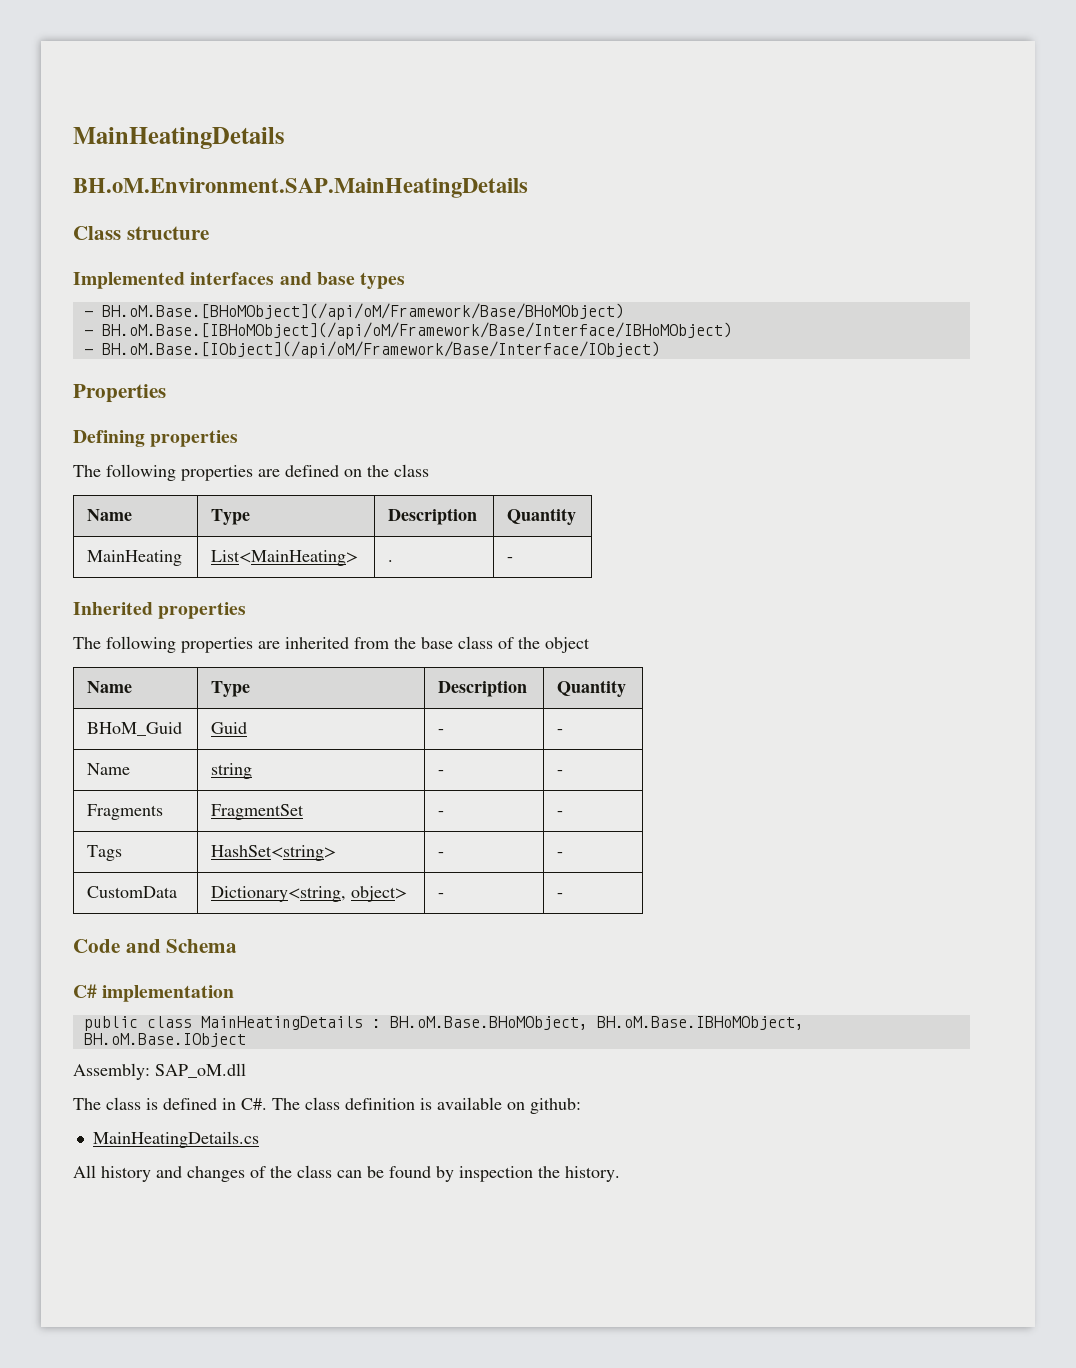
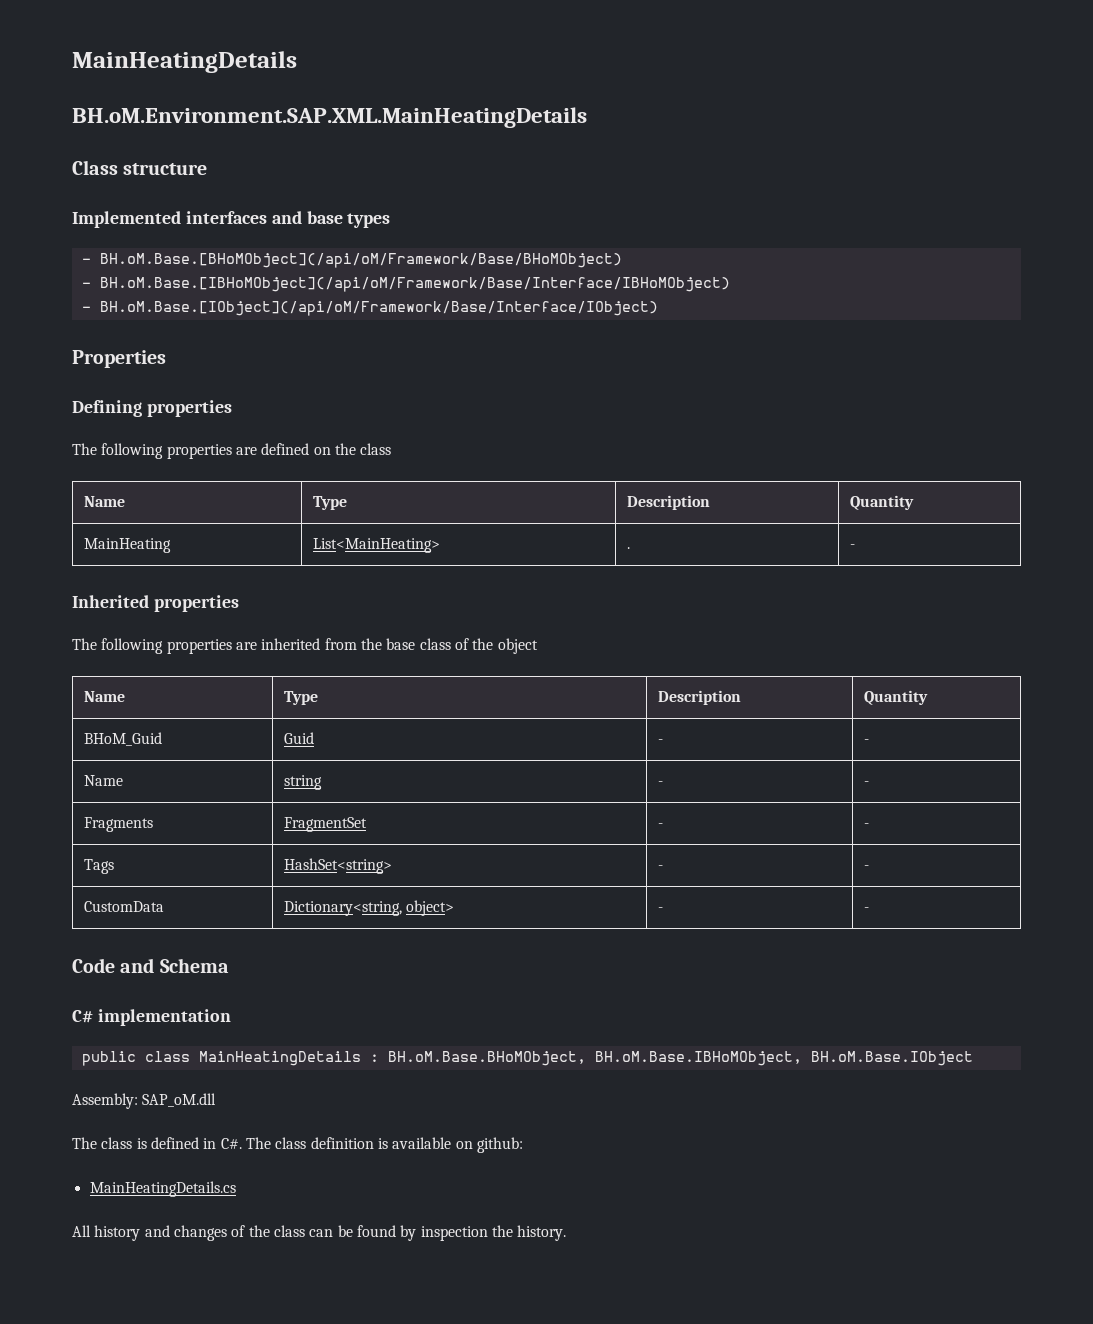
[73,178,528,198] BH.oM.Environment.SAP.MainHeatingDetails -> [72,107,587,128] BH.oM.Environment.SAP.XML.MainHeatingDetails

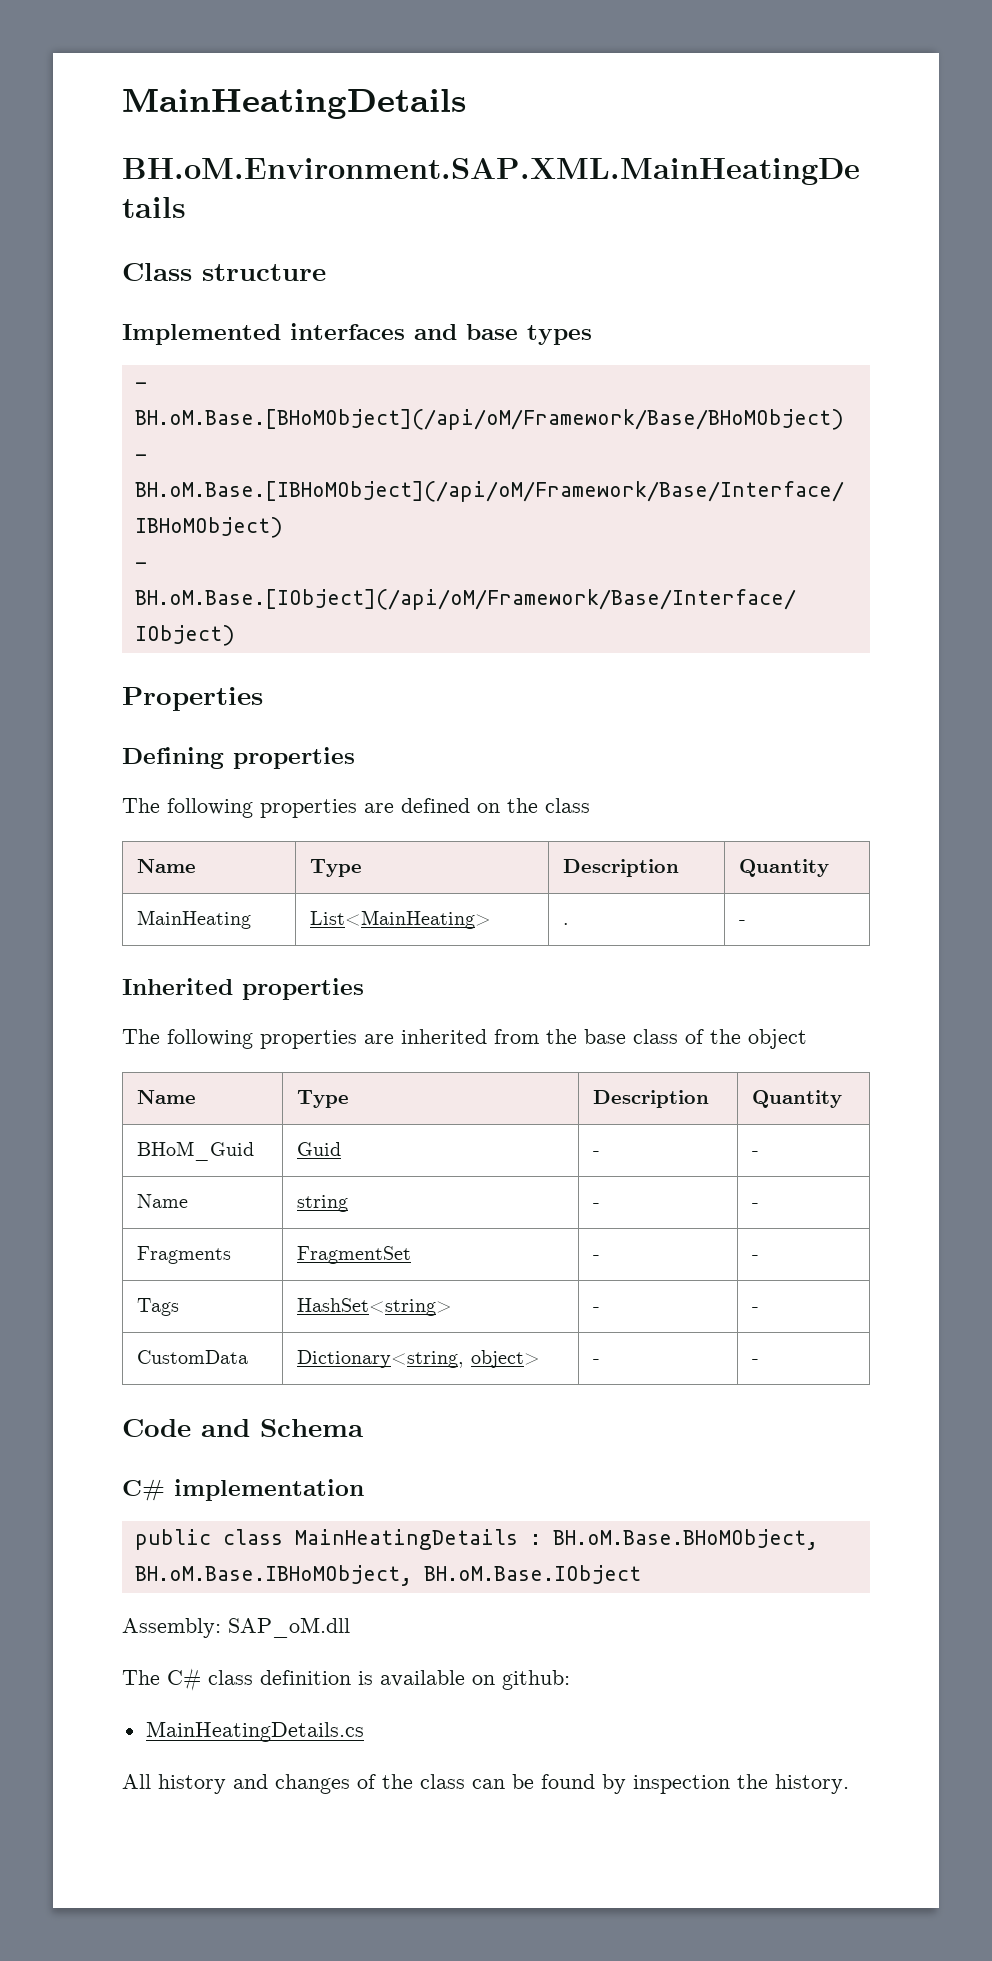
[101,1137,271,1149] class is defined in C#. The -> [167,1668,201,1691] C#

